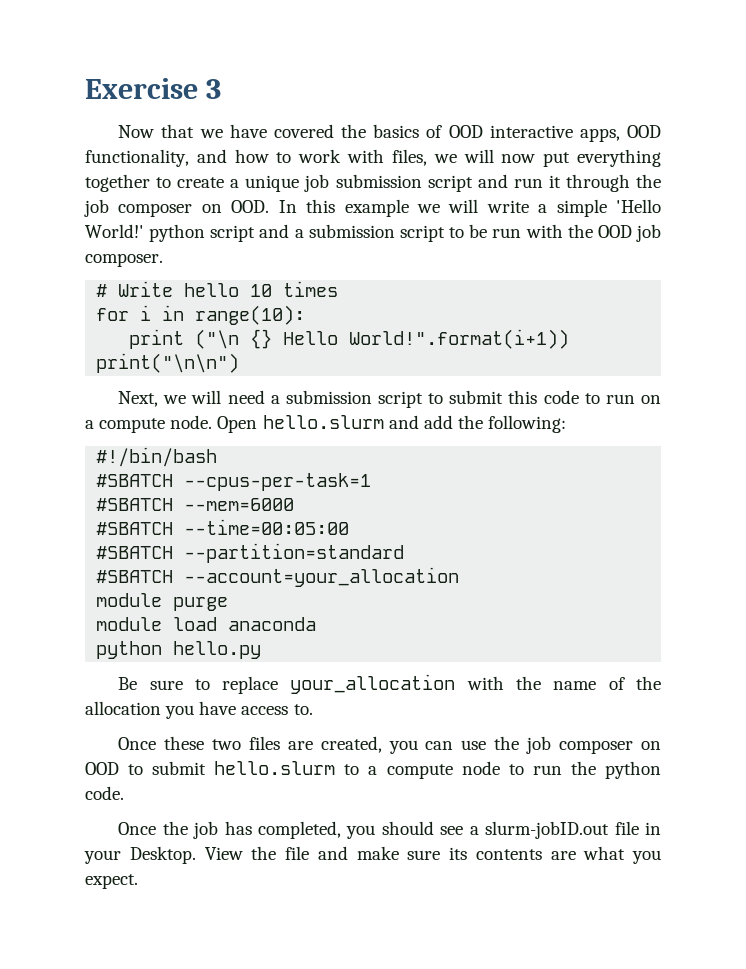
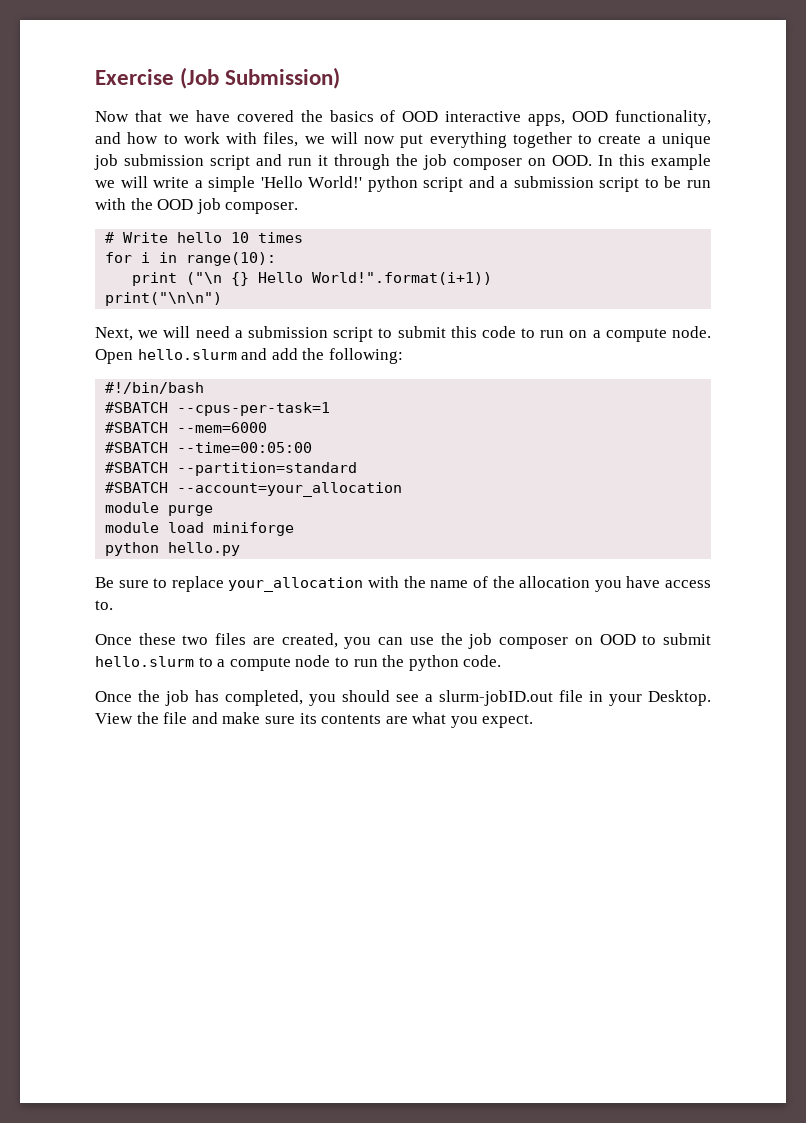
[206,79,222,99] 3 -> [180,67,341,89] (Job Submission)
[228,617,317,631] anaconda -> [213,522,295,536] miniforge

